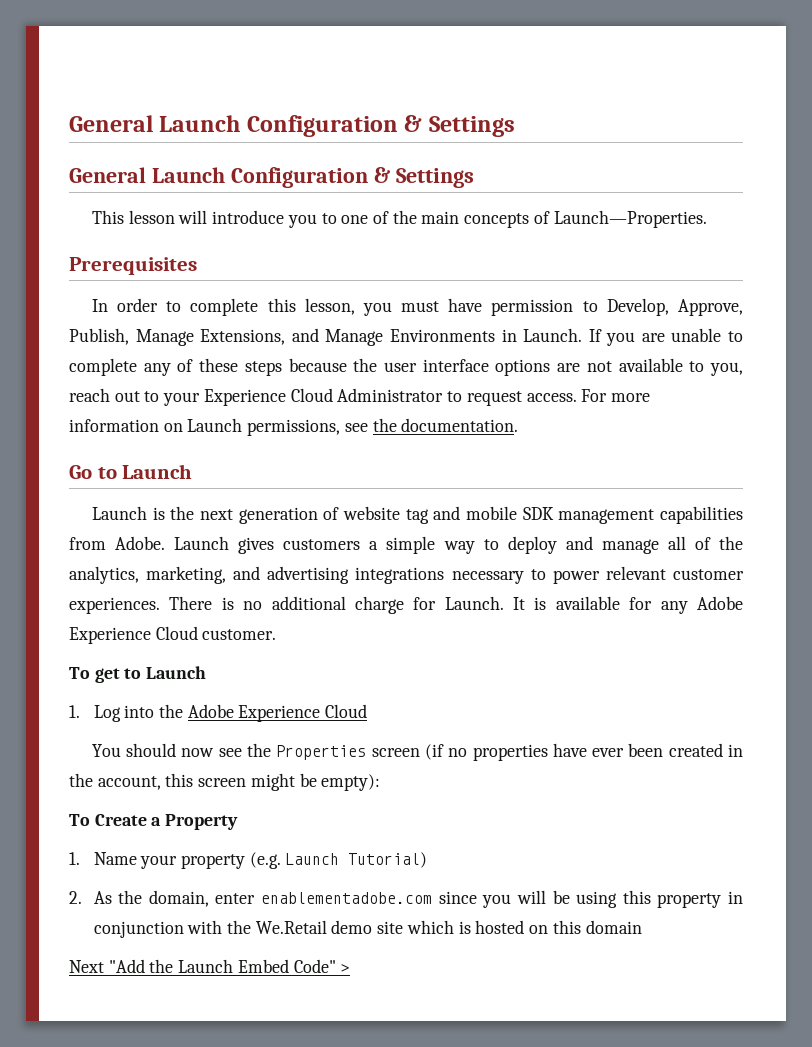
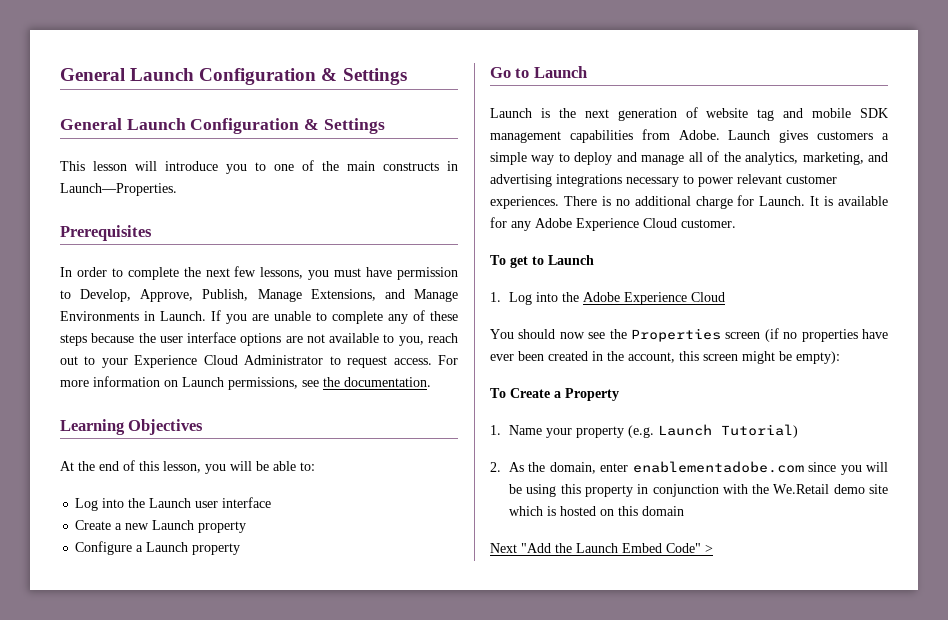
[464,211,550,228] concepts of -> [383,161,458,171] constructs in
[267,298,355,315] this lesson, -> [183,266,304,279] the next few lessons,
(519, 425) none -> [60,419,204,435] [60,460,315,474] [75,497,272,511] [75,520,247,533] [75,541,241,555] // Learning Objectives // At the end of this lesson, you will be able to: // Log into the Launch user interface // Create a new Launch property // Configure a Launch property

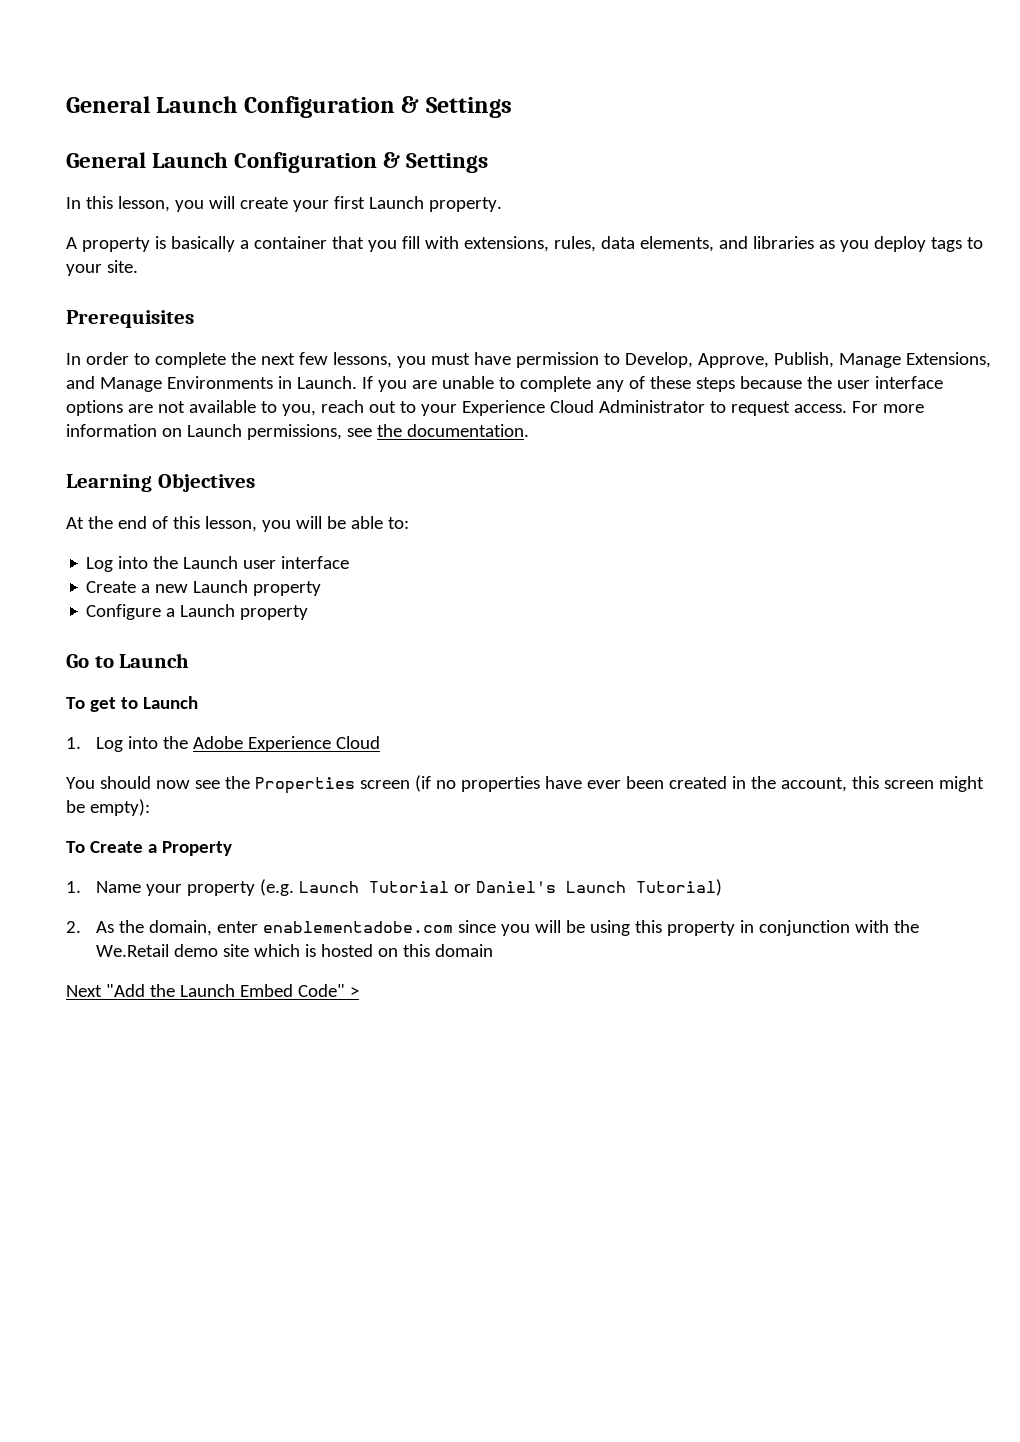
[60,160,458,174] [60,183,177,196] This lesson will introduce you to one of the main constructs in Launch—Properties. -> [66,196,502,212] [66,236,983,252] [66,260,138,276] In this lesson, you will create your first Launch property. // A property is basically a container that you fill with extensions, rules, data elements, and libraries as you deploy tags to your site.
[490,107,888,121] [490,129,889,143] [490,151,888,165] [490,174,837,187] [490,195,888,209] [490,217,736,231] // Launch is the next generation of website tag and mobile SDK management capabilities from Adobe. Launch gives customers a simple way to deploy and manage all of the analytics, marketing, and advertising integrations necessary to power relevant customer experiences. There is no additional charge for Launch. It is available for any Adobe Experience Cloud customer. -> (190, 660) none
(713, 430) none -> [368,881,626,893] Tutorial or Daniel's Launch

